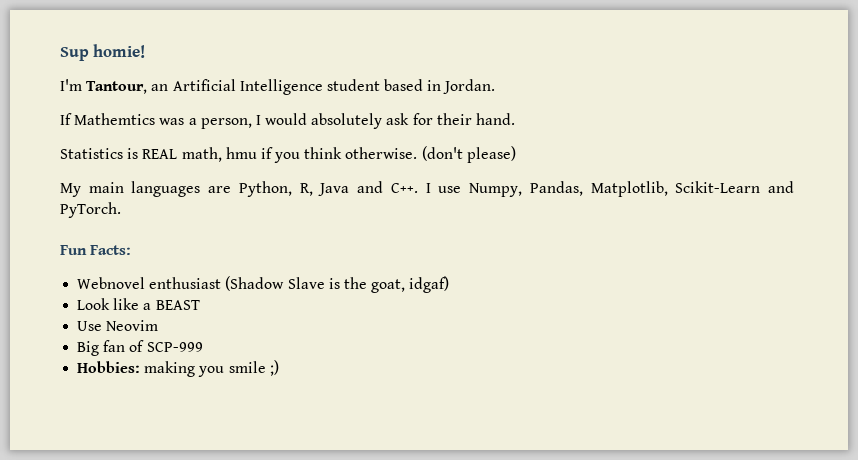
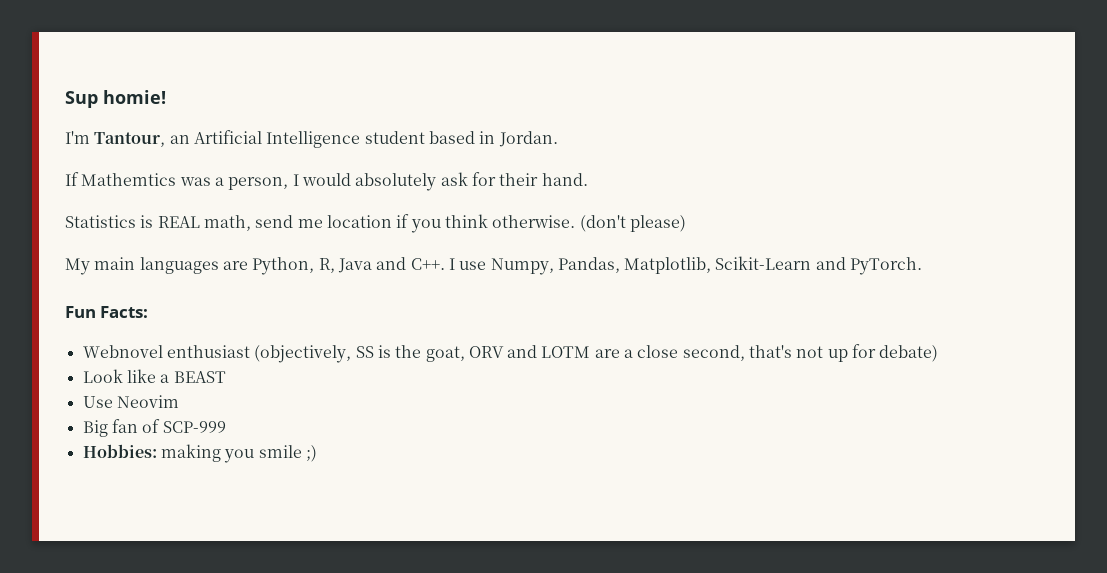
[225,147,257,159] hmu -> [255,215,392,228] send me location
[225,276,325,291] (Shadow Slave -> [254,345,374,363] (objectively, SS
[409,276,450,293] idgaf) -> [468,344,939,362] ORV and LOTM are a close second, that's not up for debate)

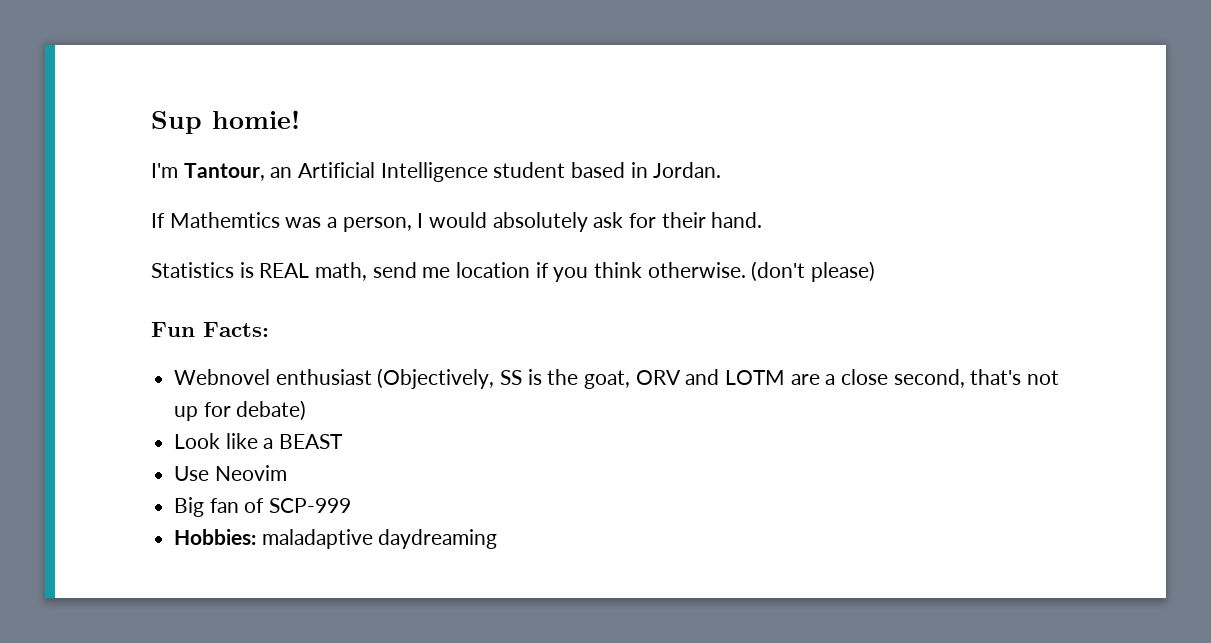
[65,256,923,275] // My main languages are Python, R, Java and C++. I use Numpy, Pandas, Matplotlib, Scikit-Learn and PyTorch. -> (876, 271) none
[254,345,352,363] (objectively, -> [377,368,495,389] (Objectively,
[160,444,317,463] making you smile ;) -> [261,529,498,549] maladaptive daydreaming

